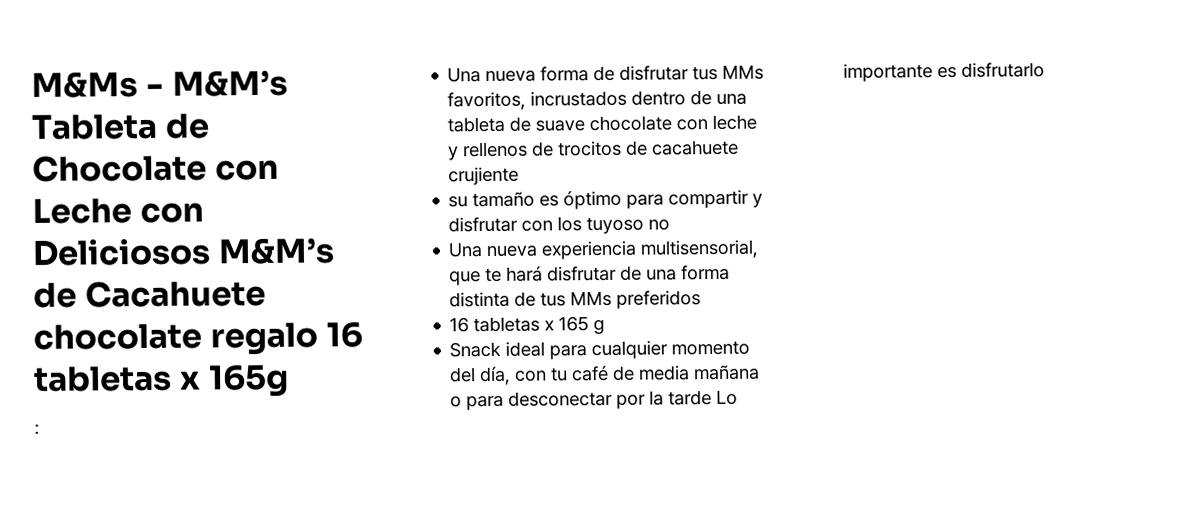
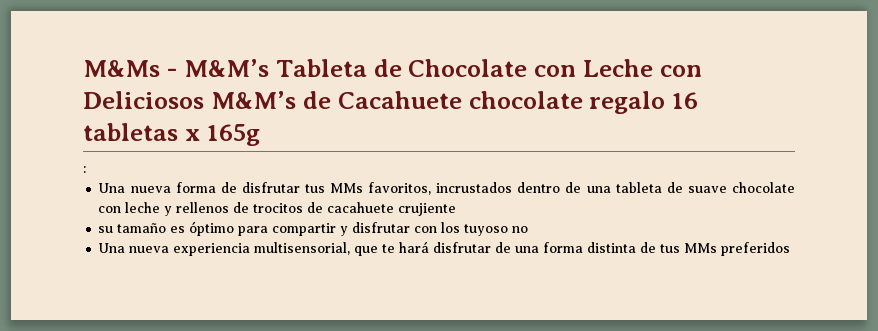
[449,316,606,335] [449,340,751,360] [449,364,761,386] [450,389,739,411] [843,62,1046,82] // 16 tabletas x 165 g // Snack ideal para cualquier momento del día, con tu café de media mañana o para desconectar por la tarde Lo importante es disfrutarlo -> (791, 249) none

